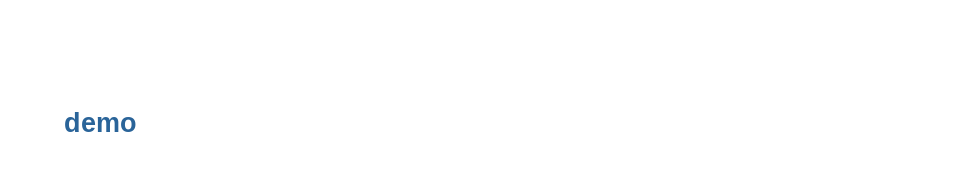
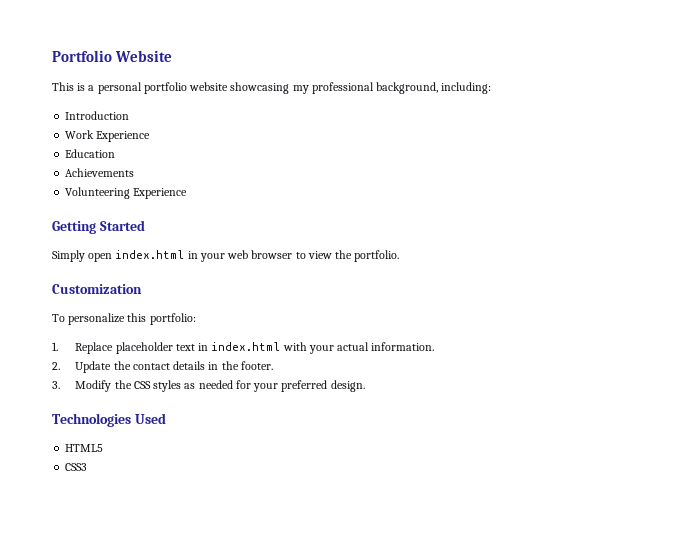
[64,112,137,132] demo -> [52,50,173,62] [52,82,492,94] [65,111,130,120] [65,130,151,142] [65,149,116,158] [65,168,135,177] [65,187,188,199] [52,220,145,234] [52,250,400,262] [52,284,142,294] [52,313,196,325] [52,342,435,354] [52,361,273,373] [52,380,365,392] [52,413,166,427] [65,444,104,452] [65,463,88,471] Portfolio Website // This is a personal portfolio website showcasing my professional background, including: // Introduction // Work Experience // Education // Achievements // Volunteering Experience // Getting Started // Simply open index.html in your web browser to view the portfolio. // Customization // To personalize this portfolio: // 1. Replace placeholder text in index.html with your actual information. // 2. Update the contact details in the footer. // 3. Modify the CSS styles as needed for your preferred design. // Technologies Used // HTML5 // CSS3

